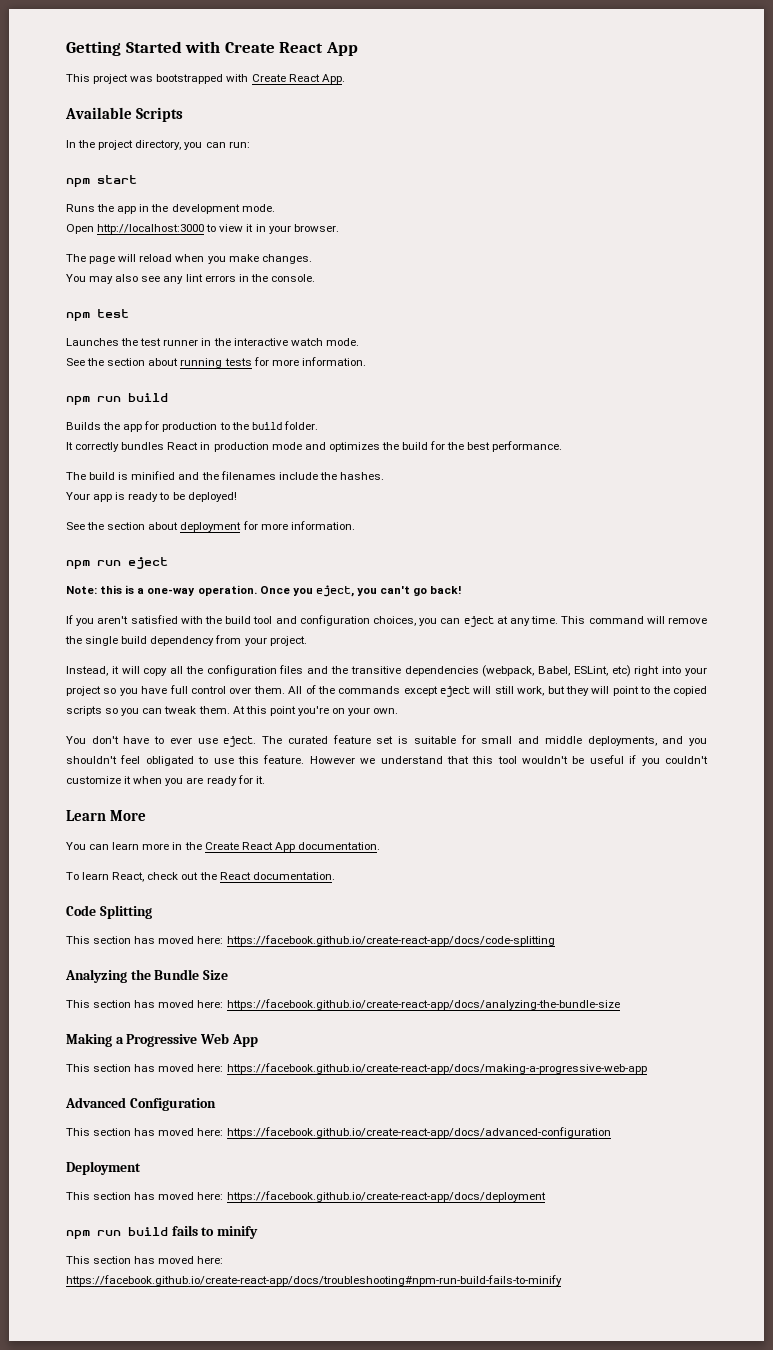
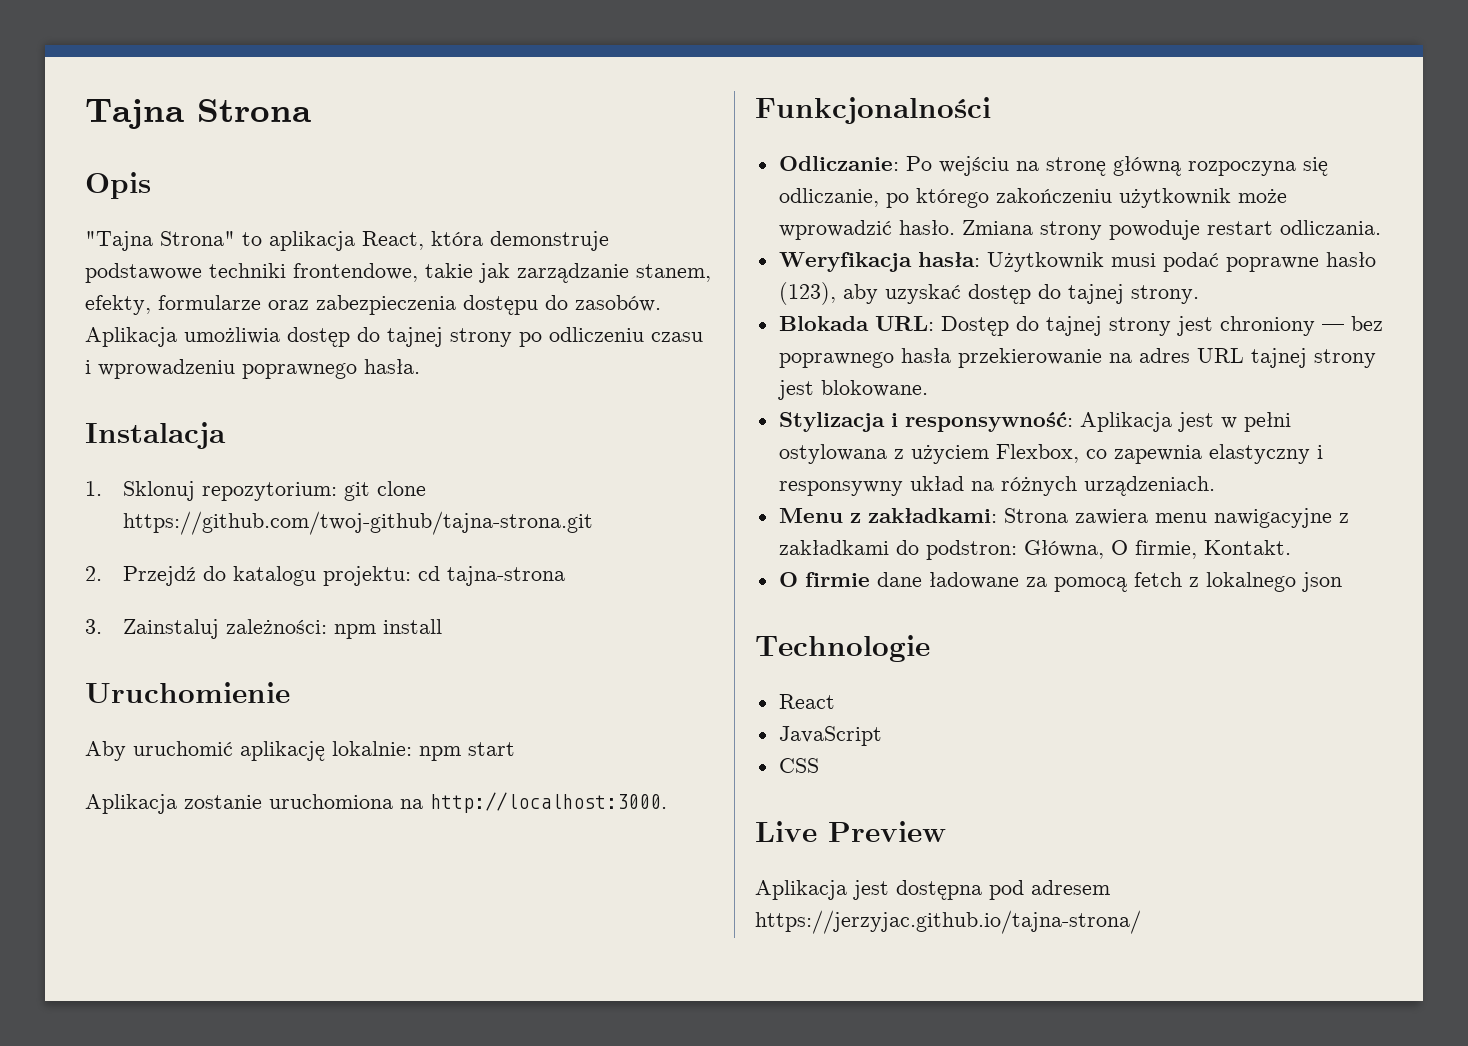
[66,41,358,56] [66,74,345,84] [65,107,184,122] [66,140,250,150] [66,175,137,187] [66,204,275,214] [66,224,339,234] [66,254,312,264] [66,274,315,284] [66,309,129,321] [66,338,359,346] [66,357,366,368] [66,393,168,405] [66,421,318,432] [66,441,563,452] [66,471,384,480] [66,492,237,502] [66,521,355,532] [66,557,168,569] [66,585,462,597] [66,615,707,627] [65,635,307,646] [66,665,708,677] [66,685,707,697] [66,706,399,716] [66,735,707,747] [66,755,709,766] [66,775,265,786] [66,810,147,821] [66,842,380,852] [66,872,335,882] [66,905,152,919] [66,935,555,946] [65,969,228,983] [66,999,620,1010] [66,1033,258,1047] [66,1063,647,1074] [65,1097,216,1111] [66,1127,611,1138] [66,1161,141,1175] [66,1191,546,1202] [66,1225,258,1239] [66,1256,224,1264] [66,1275,562,1286] Getting Started with Create React App // This project was bootstrapped with Create React App. // Available Scripts // In the project directory, you can run: // npm start // Runs the app in the development mode. // Open http://localhost:3000 to view it in your browser. // The page will reload when you make changes. // You may also see any lint errors in the console. // npm test // Launches the test runner in the interactive watch mode. // See the section about running tests for more information. // npm run build // Builds the app for production to the build folder. // It correctly bundles React in production mode and optimizes the build for the best performance. // The build is minified and the filenames include the hashes. // Your app is ready to be deployed! // See the section about deployment for more information. // npm run eject // Note: this is a one-way operation. Once you eject, you can't go back! // If you aren't satisfied with the build tool and configuration choices, you can eject at any time. This command will remove the single build dependency from your project. // Instead, it will copy all the configuration files and the transitive dependencies (webpack, Babel, ESLint, etc) right into your project so you have full control over them. All of the commands except eject will still work, but they will point to the copied scripts so you can tweak them. At this point you're on your own. // You don't have to ever use eject. The curated feature set is suitable for small and middle deployments, and you shouldn't feel obligated to use this feature. However we understand that this tool wouldn't be useful if you couldn't customize it when you are ready for it. // Learn More // You can learn more in the Create React App documentation. // To learn React, check out the React documentation. // Code Splitting // This section has moved here: https://facebook.github.io/create-react-app/docs/code-splitting // Analyzing the Bundle Size // This section has moved here: https://facebook.github.io/create-react-app/docs/analyzing-the-bundle-size // Making a Progressive Web App // This section has moved here: https://facebook.github.io/create-react-app/docs/making-a-progressive-web-app // Advanced Configuration // This section has moved here: https://facebook.github.io/create-react-app/docs/advanced-configuration // Deployment // This section has moved here: https://facebook.github.io/create-react-app/docs/deployment // npm run build fails to minify // This section has moved here: https://facebook.github.io/create-react-app/docs/troubleshooting#npm-run-build-fails-to-minify -> [85,99,311,129] [85,172,151,199] [85,231,609,251] [85,263,711,283] [85,295,661,315] [85,327,703,347] [85,359,420,379] [85,422,226,449] [85,481,427,501] [123,511,594,535] [85,566,566,586] [85,619,443,639] [85,682,290,703] [85,741,515,761] [85,792,667,814] [755,97,991,124] [778,156,1328,176] [778,188,1287,208] [778,220,1381,240] [778,252,1376,272] [778,282,1199,305] [778,316,1383,336] [778,348,1376,368] [777,380,928,400] [778,412,1291,432] [778,444,1323,464] [778,476,1215,496] [778,508,1349,528] [778,540,1291,560] [778,572,1342,592] [755,635,930,662] [778,694,835,709] [778,726,882,746] [778,758,819,773] [755,821,946,842] [755,880,1110,900] [755,910,1141,934] Tajna Strona // Opis // "Tajna Strona" to aplikacja React, która demonstruje podstawowe techniki frontendowe, takie jak zarządzanie stanem, efekty, formularze oraz zabezpieczenia dostępu do zasobów. Aplikacja umożliwia dostęp do tajnej strony po odliczeniu czasu i wprowadzeniu poprawnego hasła. // Instalacja // 1. Sklonuj repozytorium: git clone https://github.com/twoj-github/tajna-strona.git // 2. Przejdź do katalogu projektu: cd tajna-strona // 3. Zainstaluj zależności: npm install // Uruchomienie // Aby uruchomić aplikację lokalnie: npm start // Aplikacja zostanie uruchomiona na http://localhost:3000. // Funkcjonalności // Odliczanie: Po wejściu na stronę główną rozpoczyna się odliczanie, po którego zakończeniu użytkownik może wprowadzić hasło. Zmiana strony powoduje restart odliczania. // Weryfikacja hasła: Użytkownik musi podać poprawne hasło (123), aby uzyskać dostęp do tajnej strony. // Blokada URL: Dostęp do tajnej strony jest chroniony — bez poprawnego hasła przekierowanie na adres URL tajnej strony jest blokowane. // Stylizacja i responsywność: Aplikacja jest w pełni ostylowana z użyciem Flexbox, co zapewnia elastyczny i responsywny układ na różnych urządzeniach. // Menu z zakładkami: Strona zawiera menu nawigacyjne z zakładkami do podstron: Główna, O firmie, Kontakt. // O firmie dane ładowane za pomocą fetch z lokalnego json // Technologie // React // JavaScript // CSS // Live Preview // Aplikacja jest dostępna pod adresem https://jerzyjac.github.io/tajna-strona/

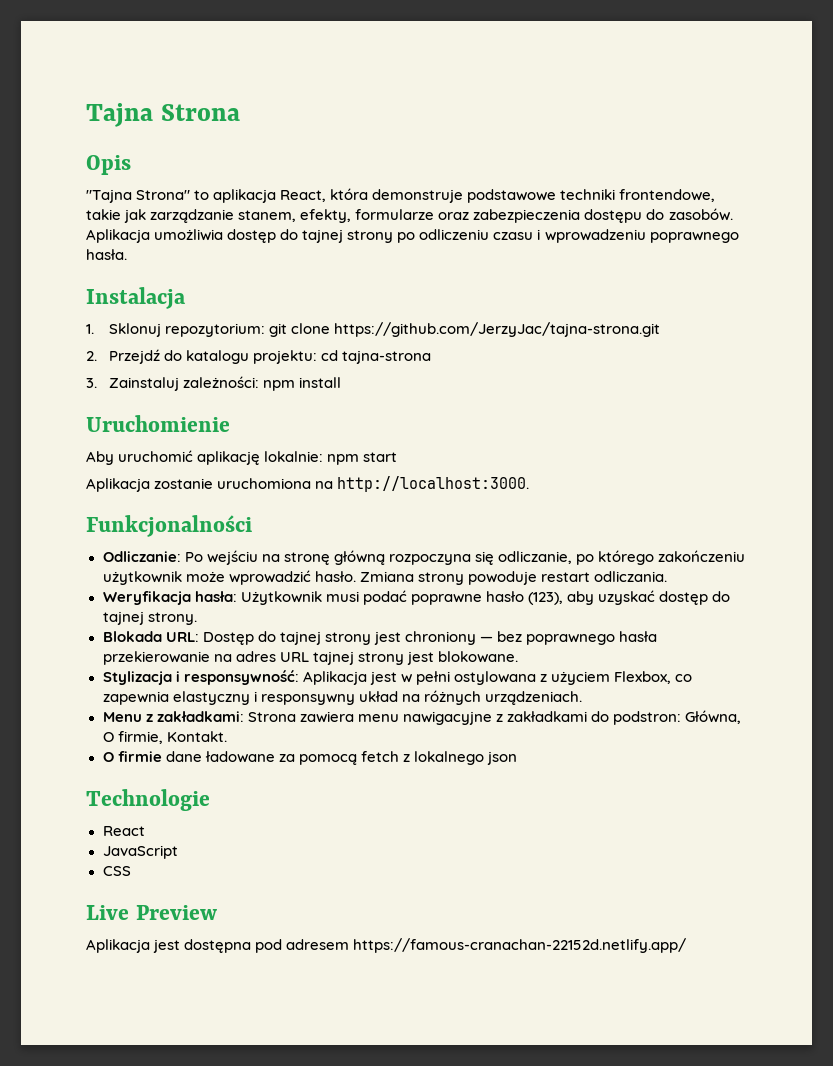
[123,511,594,535] https://github.com/twoj-github/tajna-strona.git -> [333,322,660,337] https://github.com/JerzyJac/tajna-strona.git
[755,910,1141,934] https://jerzyjac.github.io/tajna-strona/ -> [353,938,687,953] https://famous-cranachan-22152d.netlify.app/

